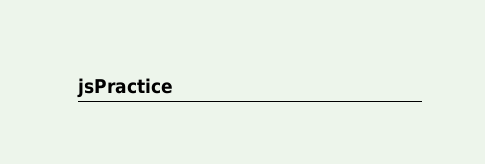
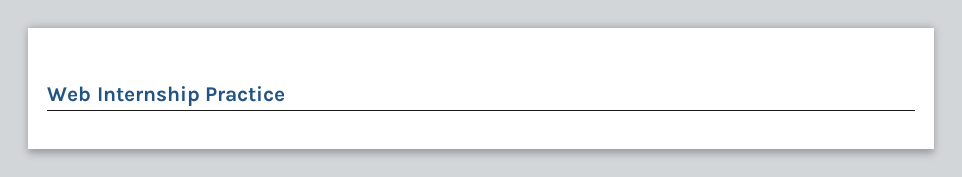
[77,78,173,98] jsPractice -> [47,86,286,106] Web Internship Practice

